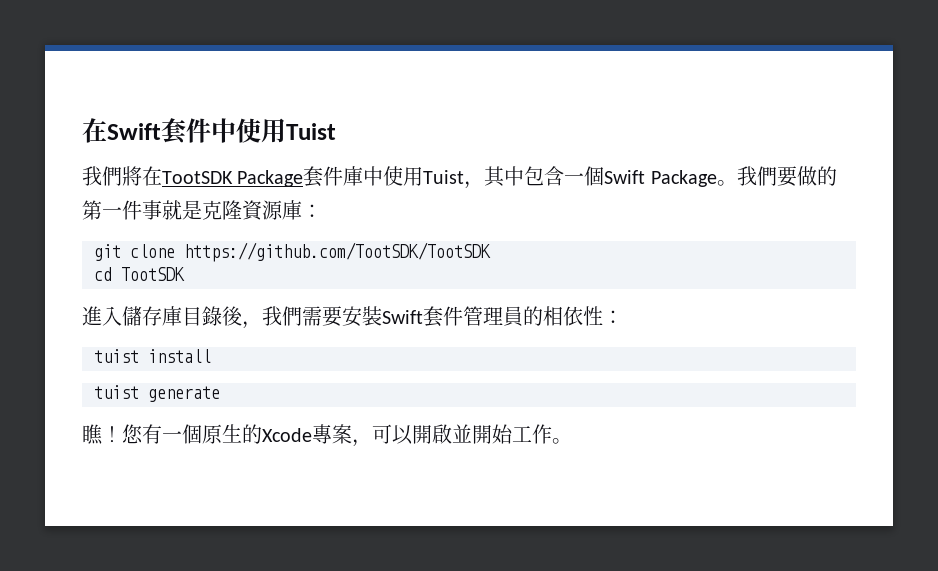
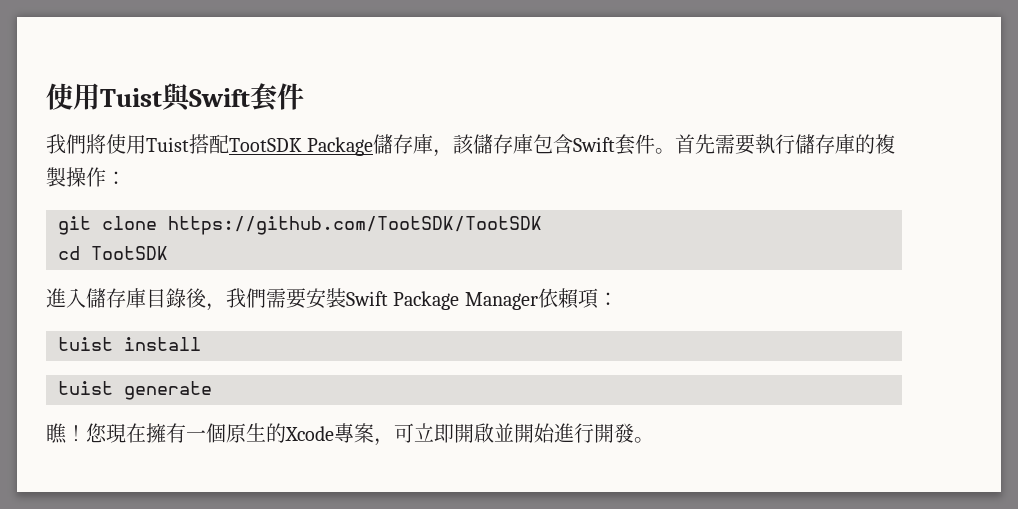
[82,118,336,144] 在Swift套件中使用Tuist -> [46,83,304,112] 使用Tuist與Swift套件
[142,166,837,189] [82,200,302,221] 在TootSDK Package套件庫中使用Tuist，其中包含一個Swift Package。我們要做的第一件事就是克隆資源庫 -> [106,134,896,157] [46,167,106,187] 使用Tuist搭配TootSDK Package儲存庫，該儲存庫包含Swift套件。首先需要執行儲存庫的複製操作
[423,306,603,327] 套件管理員的相依性 -> [393,288,598,310] Package Manager依賴項
(143, 434) none -> [106,423,166,443] 現在擁
[392,425,413,445] 以 -> [414,423,454,443] 立即
[512,424,552,444] 工作 -> [554,423,634,443] 進行開發

